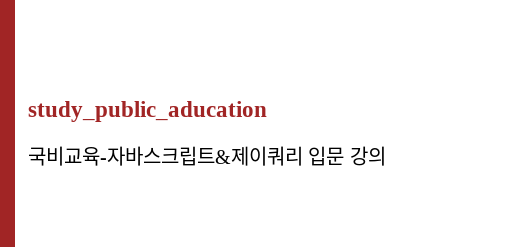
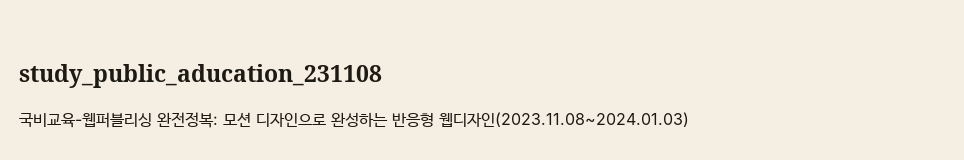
[28,101,267,122] [28,146,386,166] study_public_aducation // 국비교육-자바스크립트&제이쿼리 입문 강의 -> [19,64,382,88] [19,112,689,128] study_public_aducation_231108 // 국비교육-웹퍼블리싱 완전정복: 모션 디자인으로 완성하는 반응형 웹디자인(2023.11.08~2024.01.03)

